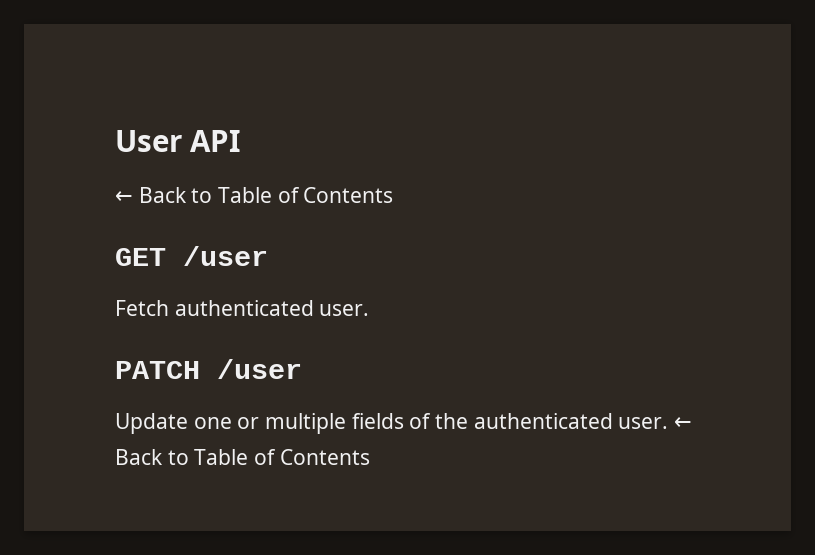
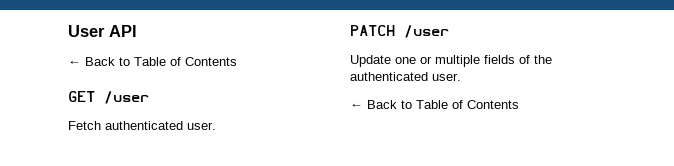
(669, 423) none -> (461, 77) //

